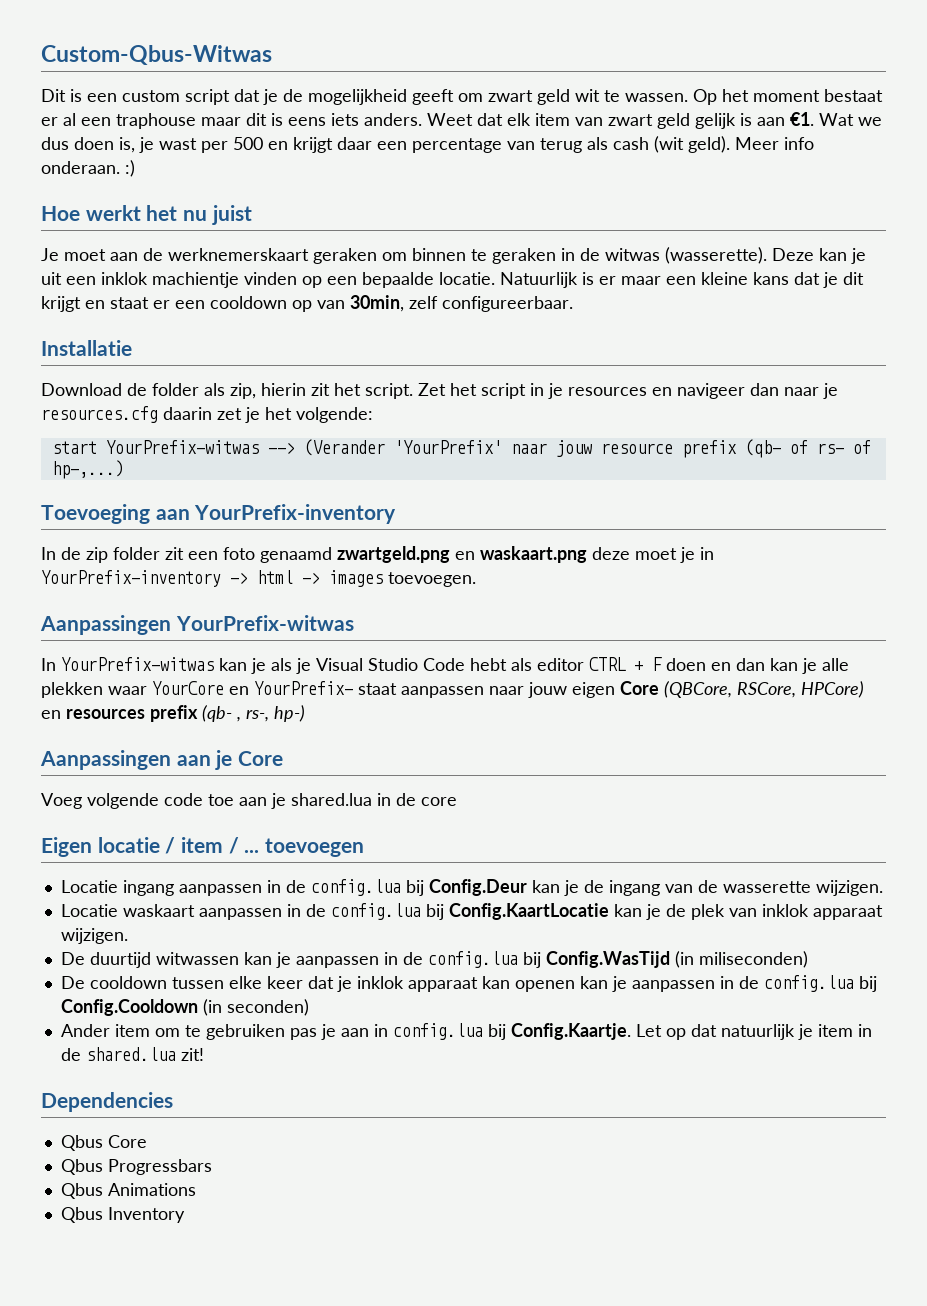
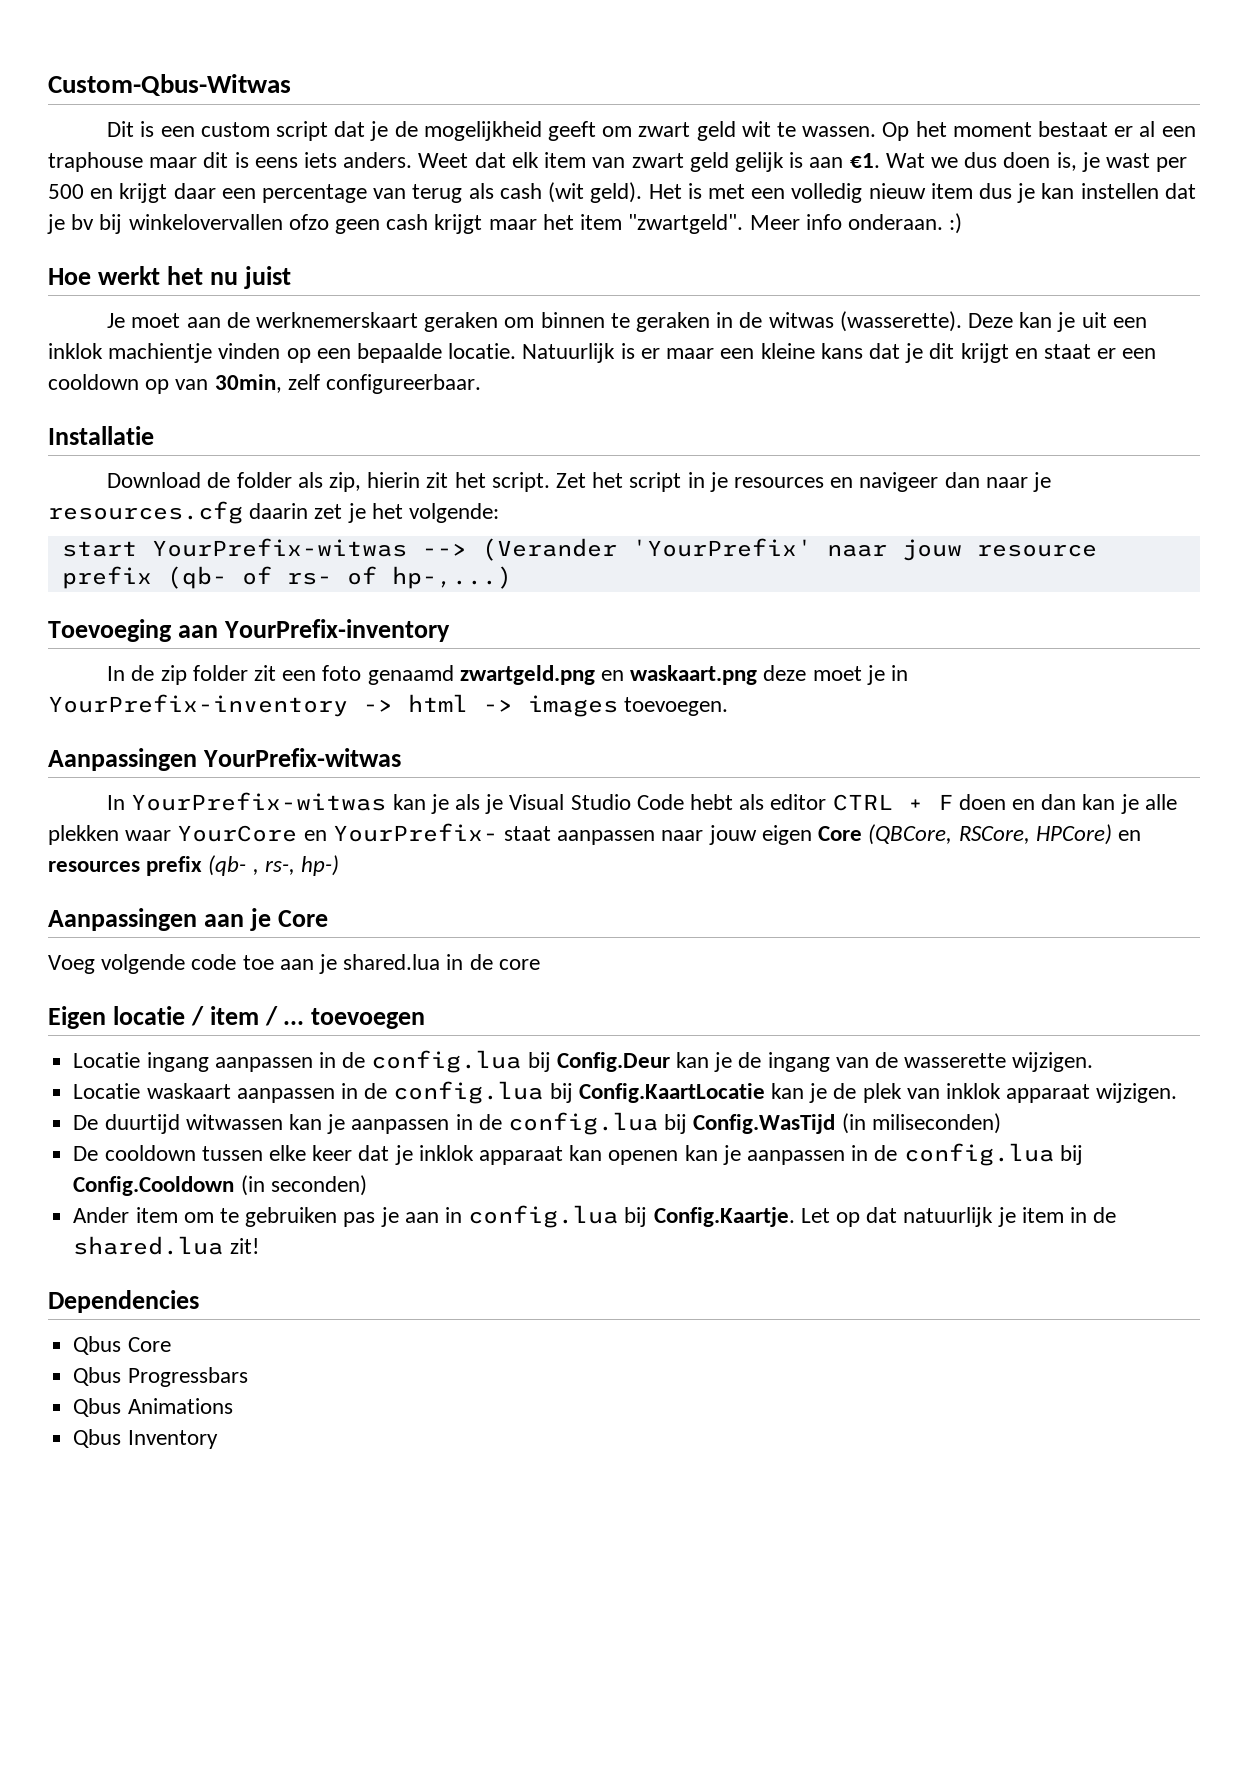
(730, 144) none -> [648,183,1196,203] [47,214,744,234] Het is met een volledig nieuw item dus je kan instellen dat je bv bij winkelovervallen ofzo geen cash krijgt maar het item "zwartgeld".

